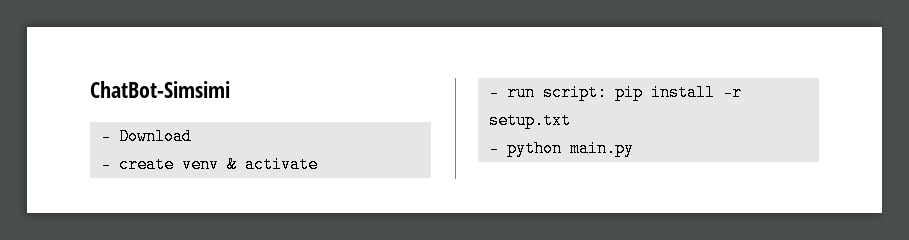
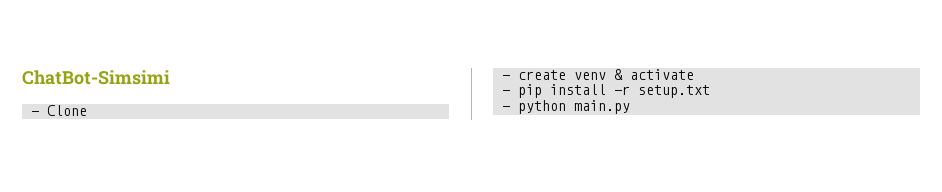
[119,128,193,145] Download -> [47,105,88,116] Clone
[507,84,608,101] run script: -> (511, 92) none

